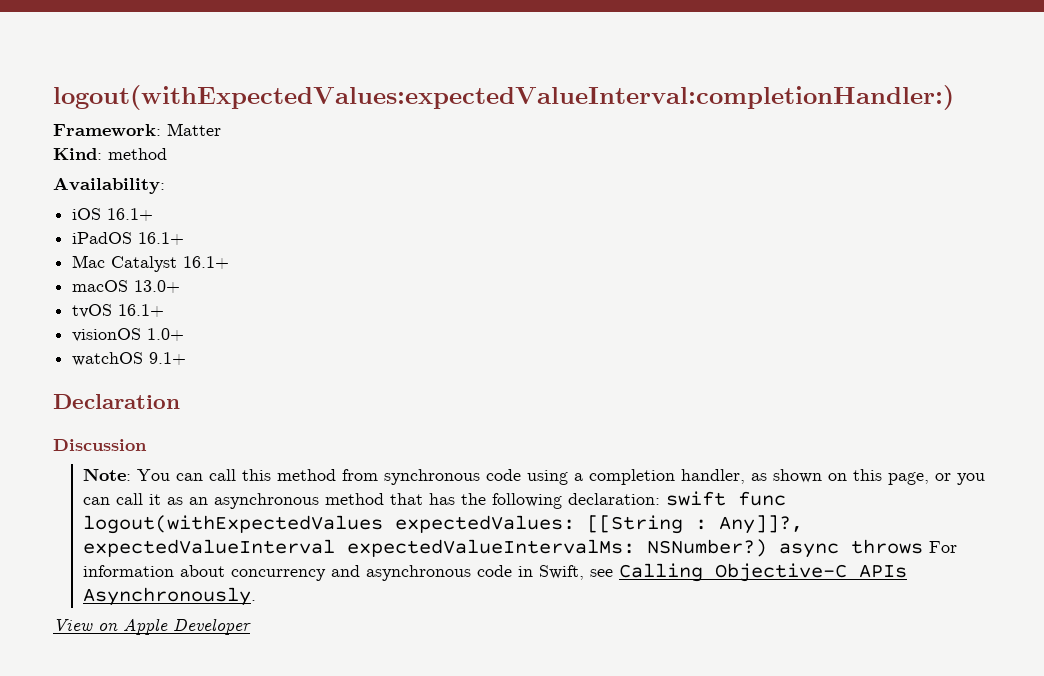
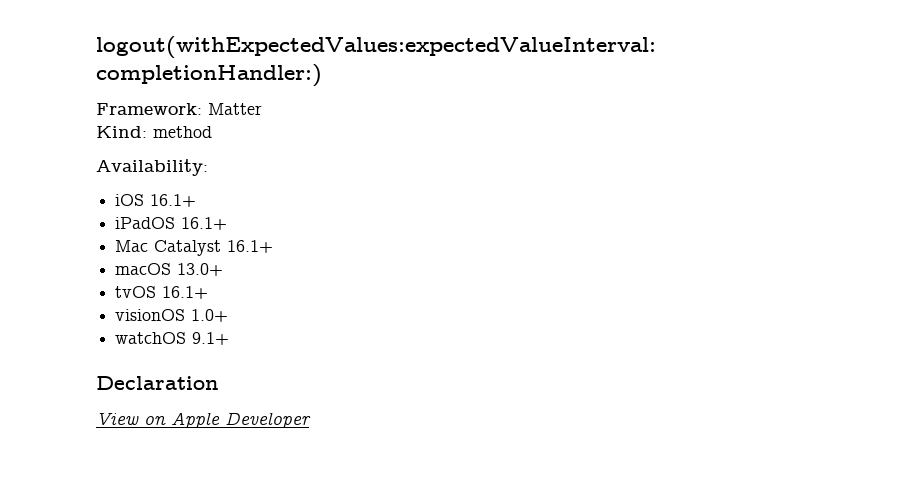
[53,439,147,451] [82,468,985,485] [82,491,786,509] [82,515,803,534] [82,539,957,558] [82,563,907,582] [82,587,256,606] // Discussion // Note: You can call this method from synchronous code using a completion handler, as shown on this page, or you can call it as an asynchronous method that has the following declaration: swift func logout(withExpectedValues expectedValues: [[String : Any]]?, expectedValueInterval expectedValueIntervalMs: NSNumber?) async throws For information about concurrency and asynchronous code in Swift, see Calling Objective-C APIs Asynchronously. -> (219, 383) none

